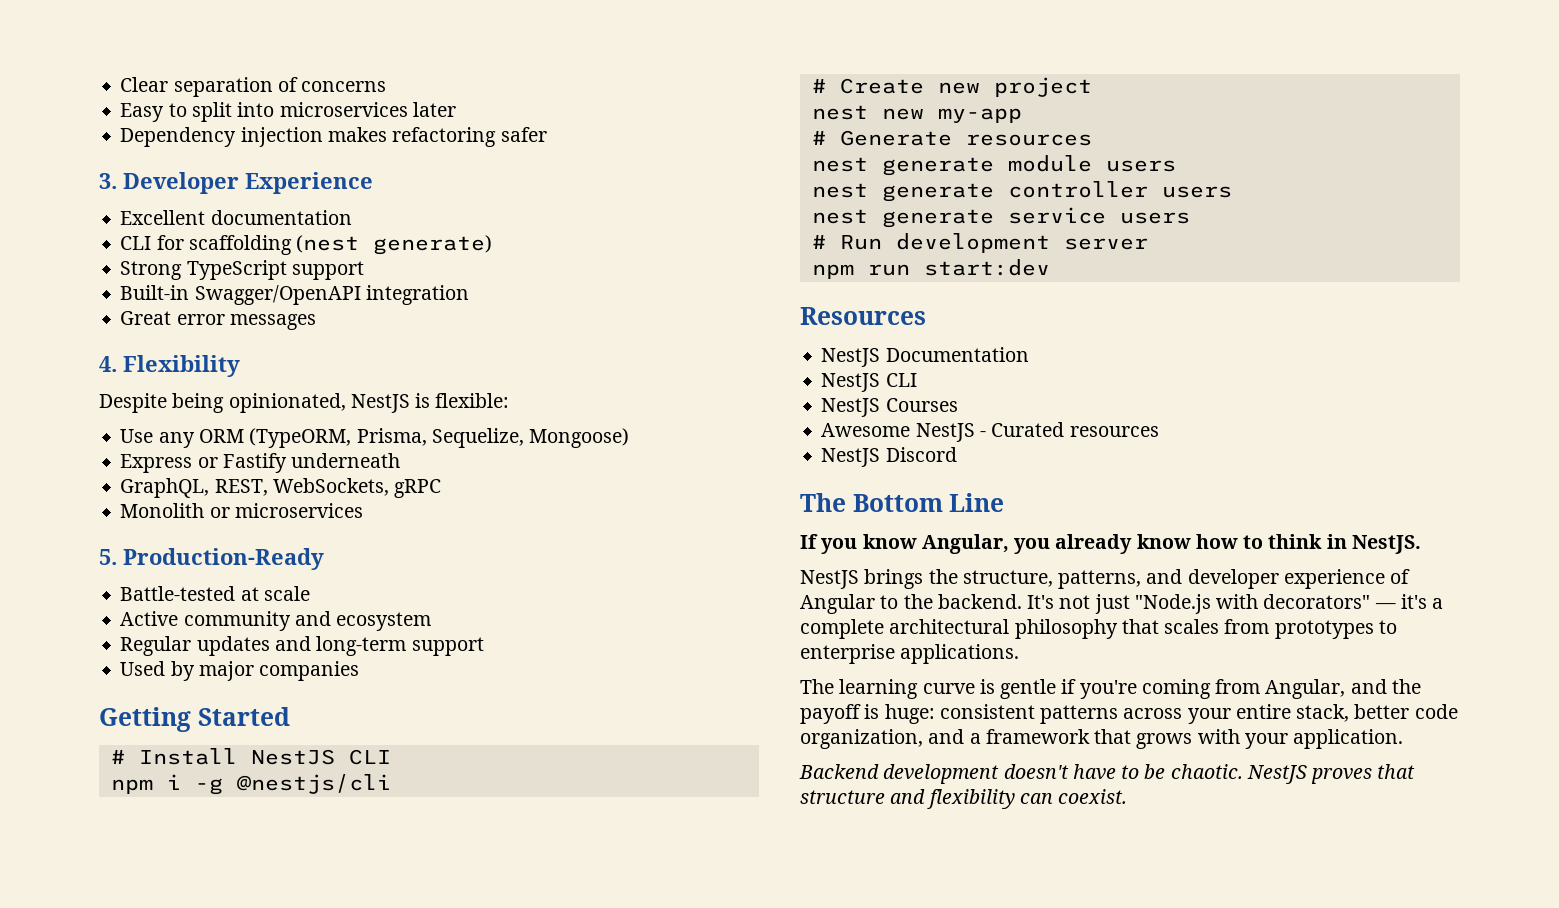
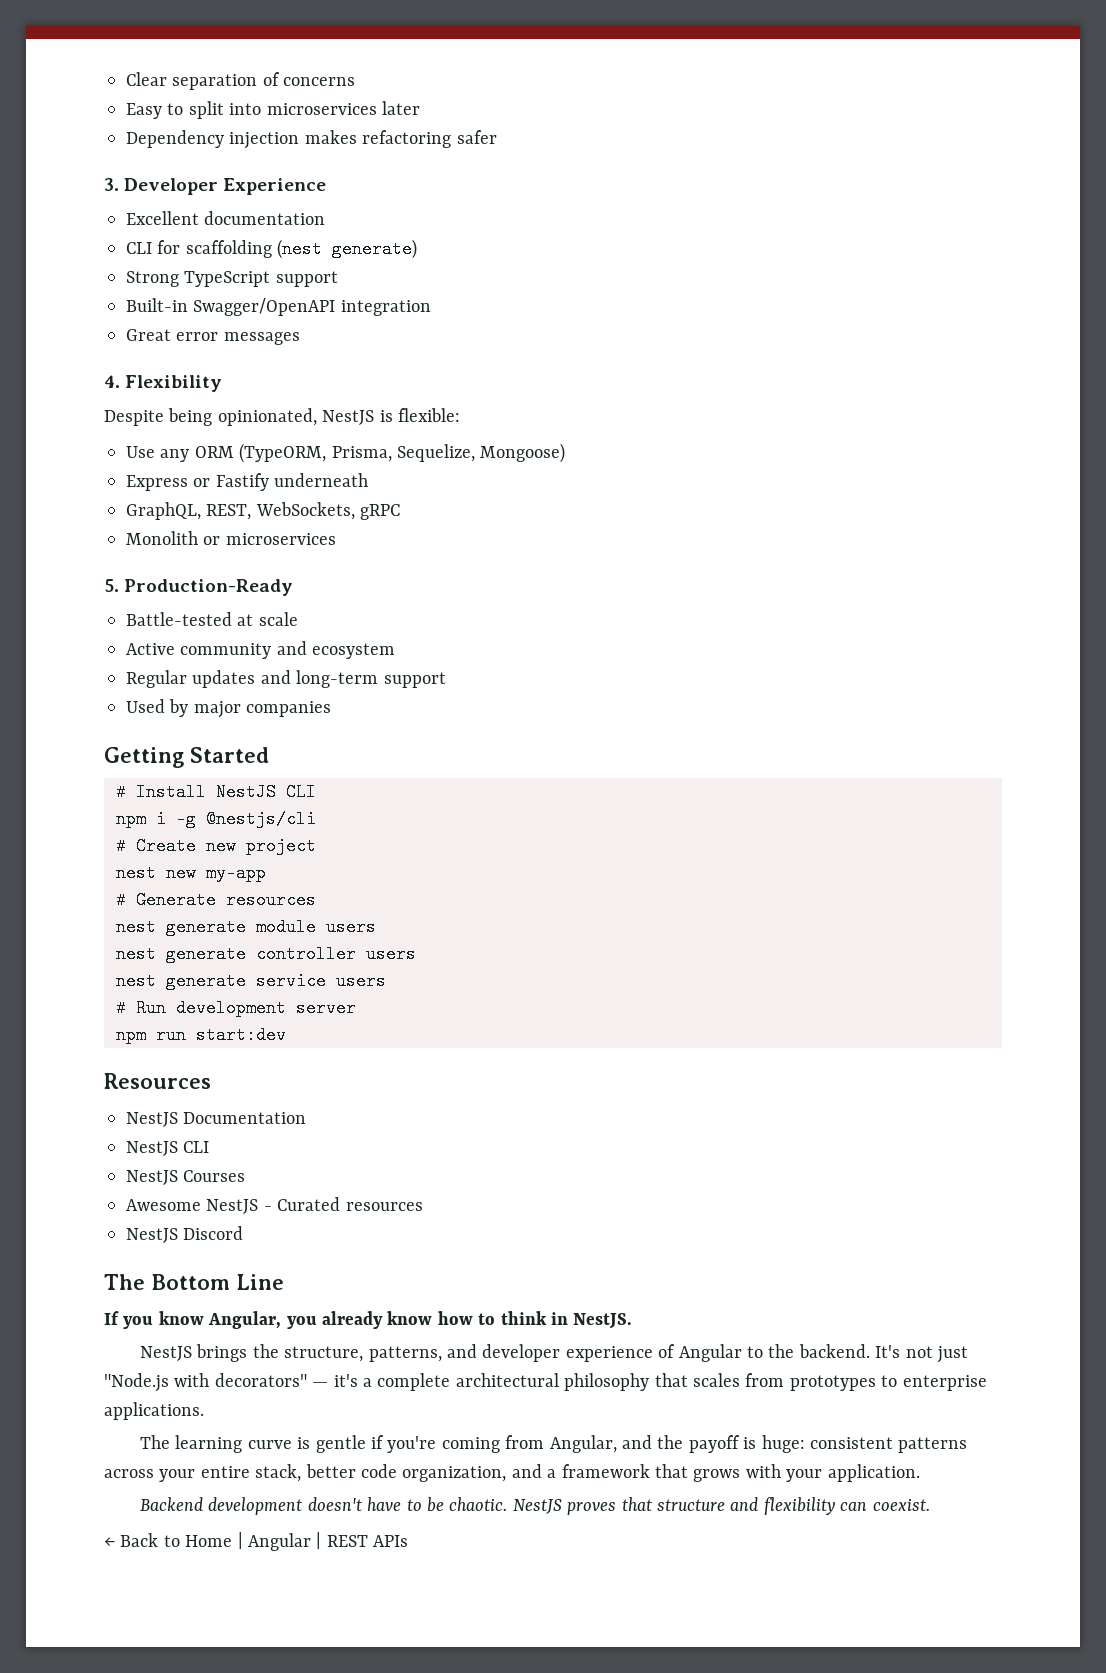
(1128, 796) none -> [104,1532,409,1551] // ← Back to Home | Angular | REST APIs

